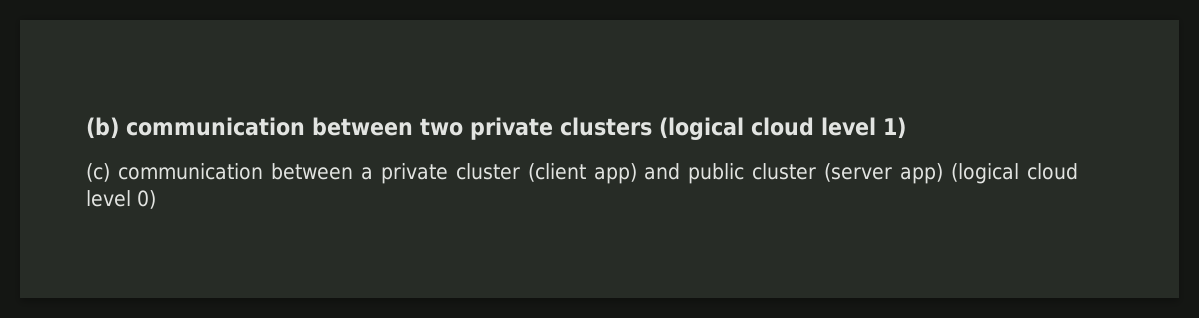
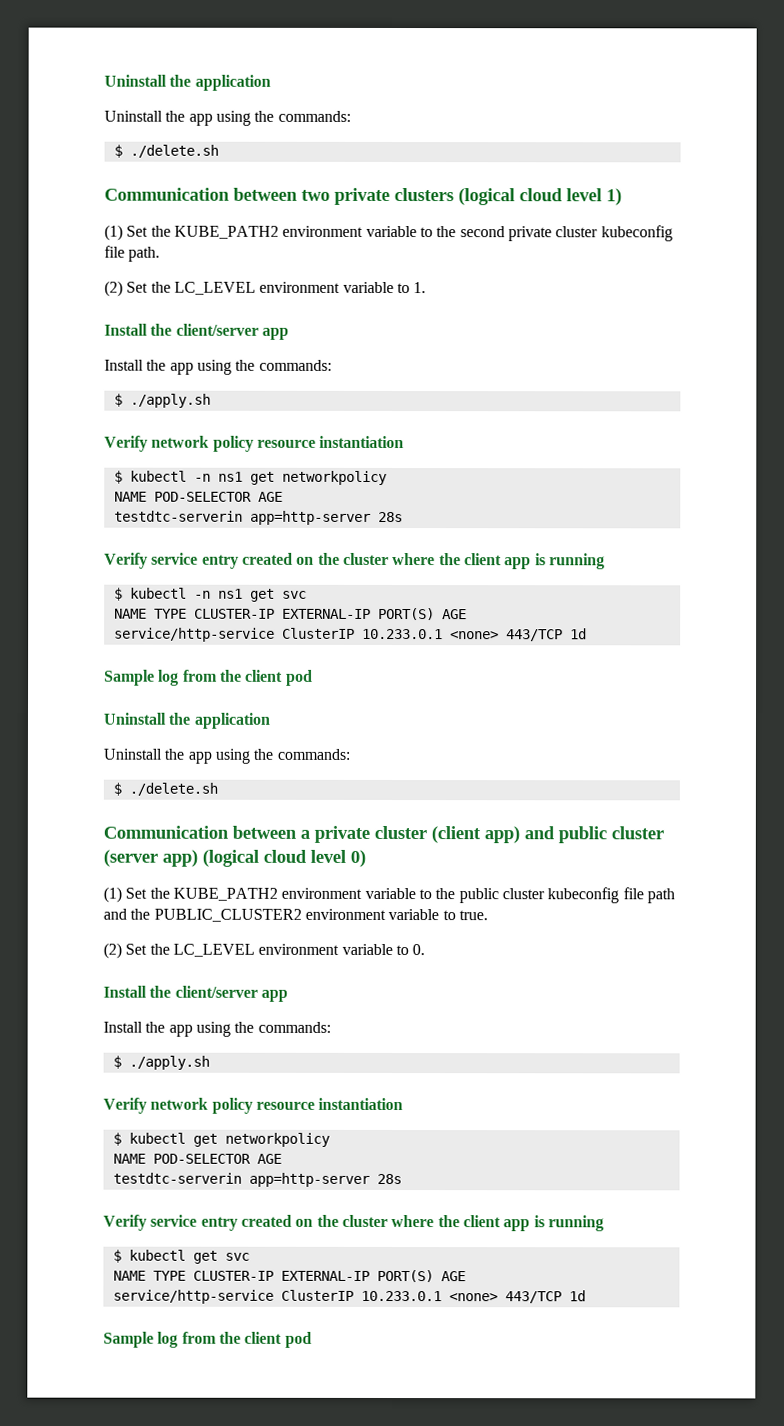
[86,117,305,139] (b) communication -> [104,74,271,91] [104,110,351,126] [113,144,219,158] [104,187,230,201] Uninstall the application // Uninstall the app using the commands: // $ ./delete.sh // Communication
[86,163,263,182] (c) communication -> [104,224,673,242] [104,245,161,262] [104,280,427,297] [104,323,289,340] [104,359,332,375] [113,393,211,408] [104,435,405,452] [113,470,387,485] [113,491,283,502] [113,510,403,525] [104,552,605,570] [113,587,307,602] [113,607,467,621] [113,627,587,642] [104,669,313,686] [103,712,271,729] [103,748,350,764] [112,782,218,796] [103,825,229,839] (1) Set the KUBE_PATH2 environment variable to the second private cluster kubeconfig file path. // (2) Set the LC_LEVEL environment variable to 1. // Install the client/server app // Install the app using the commands: // $ ./apply.sh // Verify network policy resource instantiation // $ kubectl -n ns1 get networkpolicy // NAME POD-SELECTOR AGE // testdtc-serverin app=http-server 28s // Verify service entry created on the cluster where the client app is running // $ kubectl -n ns1 get svc // NAME TYPE CLUSTER-IP EXTERNAL-IP PORT(S) AGE // service/http-service ClusterIP 10.233.0.1 <none> 443/TCP 1d // Sample log from the client pod // Uninstall the application // Uninstall the app using the commands: // $ ./delete.sh // Communication
(156, 199) none -> [103,886,675,904] [103,908,488,922] [103,942,426,959] [103,985,288,1002] [103,1021,331,1037] [112,1055,210,1070] [103,1097,404,1114] [112,1132,330,1147] [112,1153,282,1164] [112,1172,402,1187] [103,1214,604,1232] [112,1249,250,1264] [112,1269,466,1283] [112,1289,586,1304] [103,1331,312,1348] // (1) Set the KUBE_PATH2 environment variable to the public cluster kubeconfig file path and the PUBLIC_CLUSTER2 environment variable to true. // (2) Set the LC_LEVEL environment variable to 0. // Install the client/server app // Install the app using the commands: // $ ./apply.sh // Verify network policy resource instantiation // $ kubectl get networkpolicy // NAME POD-SELECTOR AGE // testdtc-serverin app=http-server 28s // Verify service entry created on the cluster where the client app is running // $ kubectl get svc // NAME TYPE CLUSTER-IP EXTERNAL-IP PORT(S) AGE // service/http-service ClusterIP 10.233.0.1 <none> 443/TCP 1d // Sample log from the client pod

